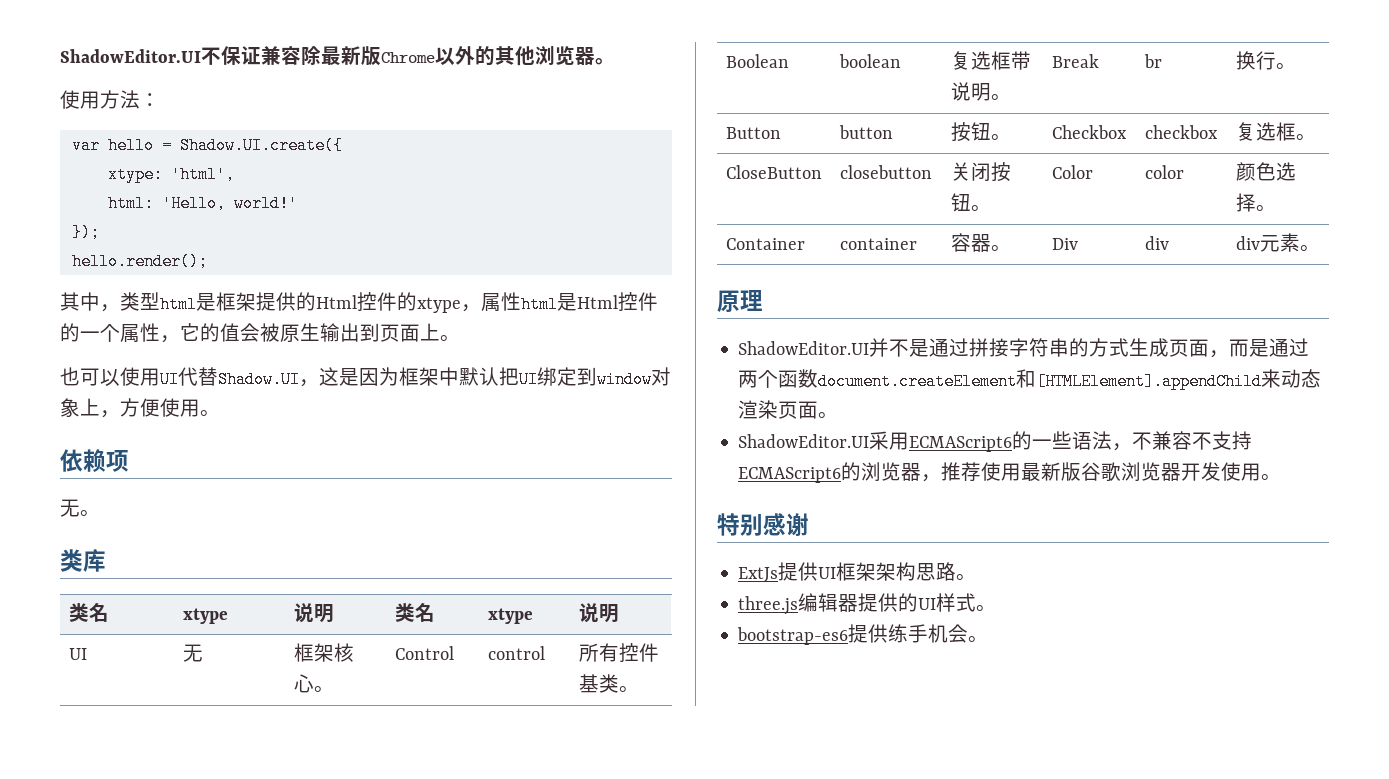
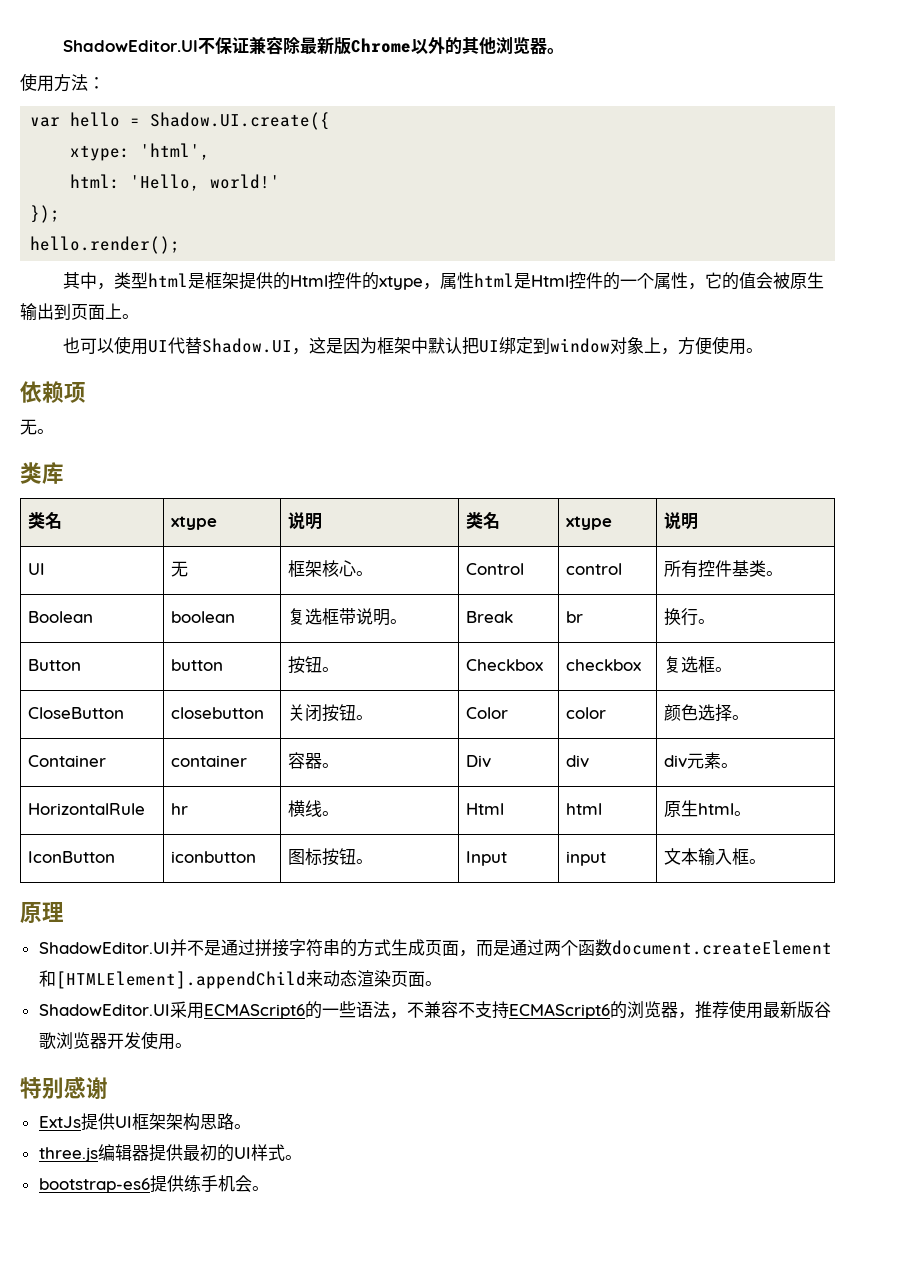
(1320, 248) none -> [27,803,145,815] [170,803,188,815] [287,800,339,817] [465,803,504,815] [565,803,602,815] [663,800,751,817] [27,851,115,863] [170,851,256,863] [287,848,373,866] [465,851,507,866] [565,851,606,866] [663,848,766,866] // HorizontalRule | hr | 横线。 | Html | html | 原生html。 // IconButton | iconbutton | 图标按钮。 | Input | input | 文本输入框。
(899, 602) none -> [182,1144,217,1161] 最初

